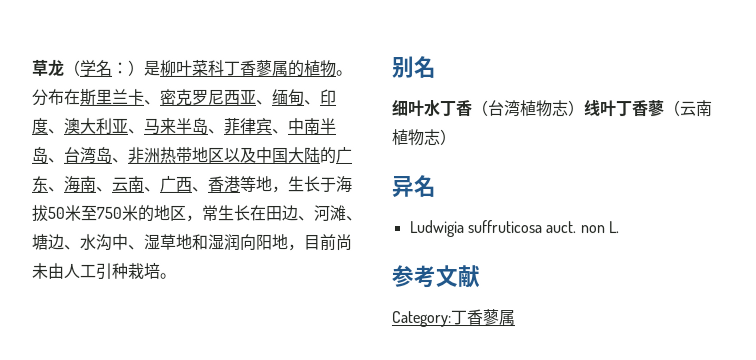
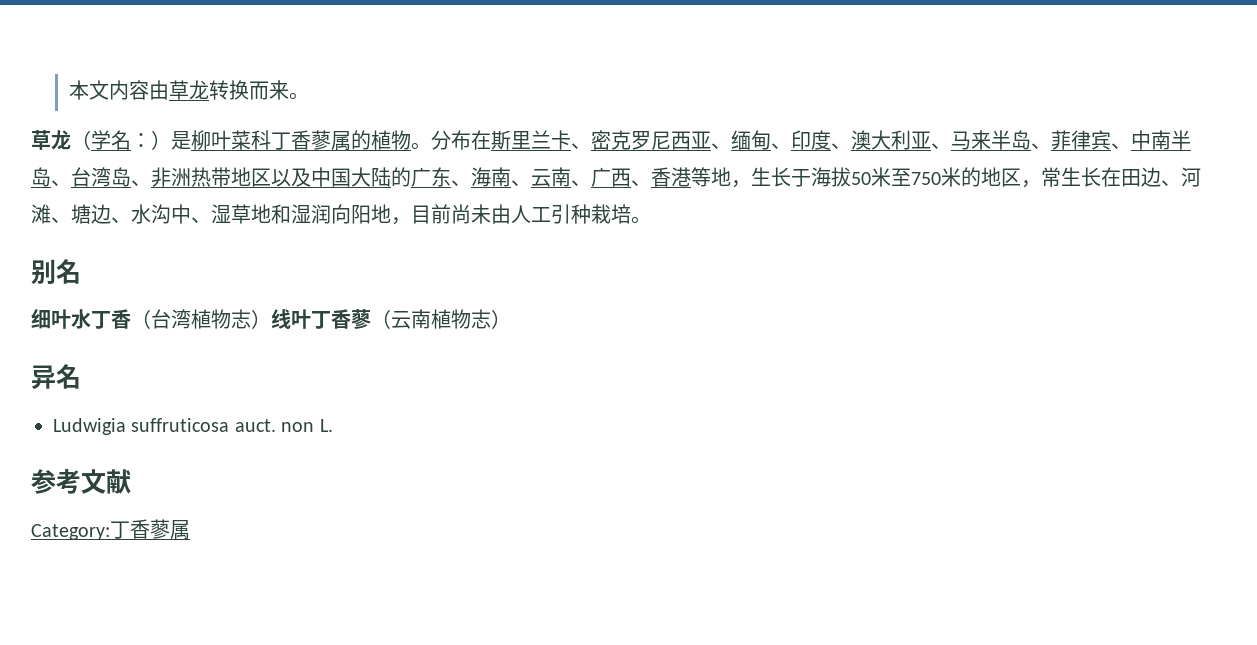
(32, 68) none -> [68,80,309,100] 本文内容由草龙转换而来。 //

